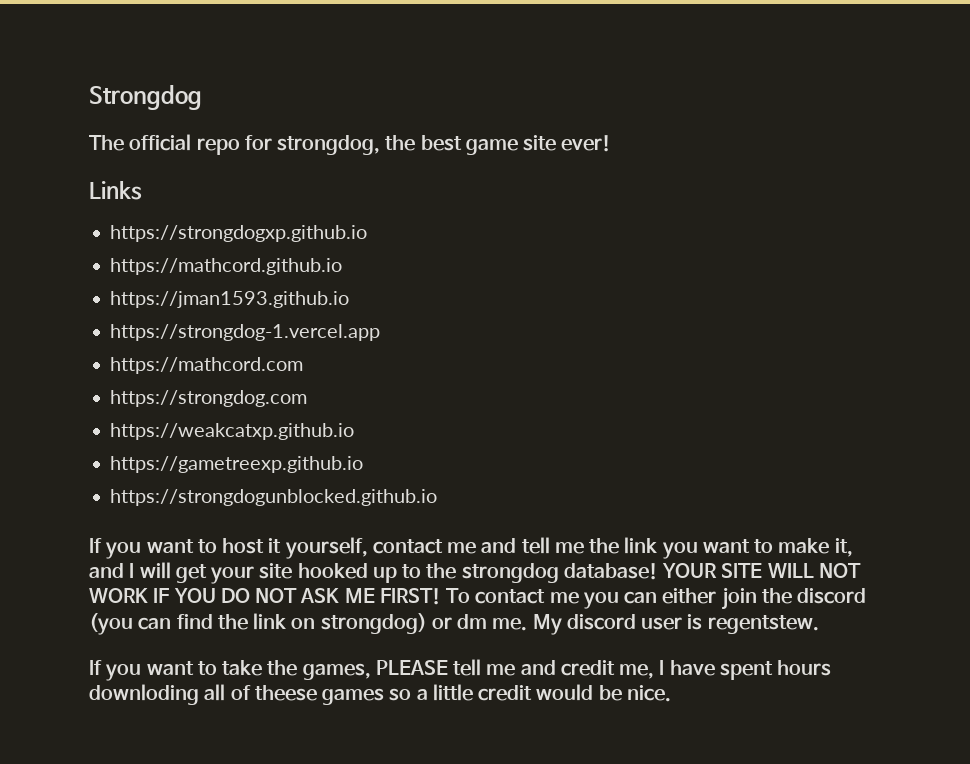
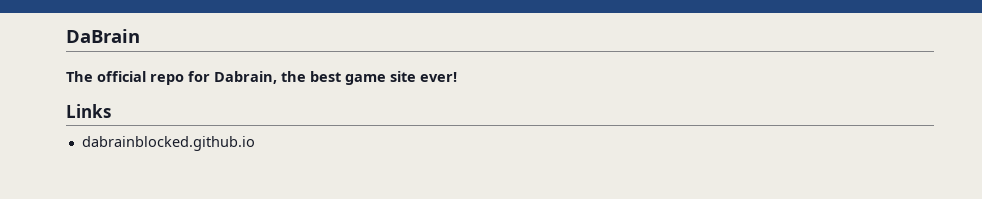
[89,85,202,110] Strongdog -> [66,29,140,43] DaBrain
[277,135,381,155] strongdog, -> [214,71,277,84] Dabrain,
[110,225,368,242] [110,258,343,275] [110,291,350,308] [110,324,381,341] [110,357,304,374] [110,390,308,407] [110,423,355,440] [110,456,364,473] [110,489,438,506] [89,537,853,559] [89,562,861,584] [89,587,867,610] [89,613,819,635] [89,659,832,681] [89,684,671,705] https://strongdogxp.github.io // https://mathcord.github.io // https://jman1593.github.io // https://strongdog-1.vercel.app // https://mathcord.com // https://strongdog.com // https://weakcatxp.github.io // https://gametreexp.github.io // https://strongdogunblocked.github.io // If you want to host it yourself, contact me and tell me the link you want to make it, and I will get your site hooked up to the strongdog database! YOUR SITE WILL NOT WORK IF YOU DO NOT ASK ME FIRST! To contact me you can either join the discord (you can find the link on strongdog) or dm me. My discord user is regentstew. // If you want to take the games, PLEASE tell me and credit me, I have spent hours downloding all of theese games so a little credit would be nice. -> [81,136,255,151] dabrainblocked.github.io

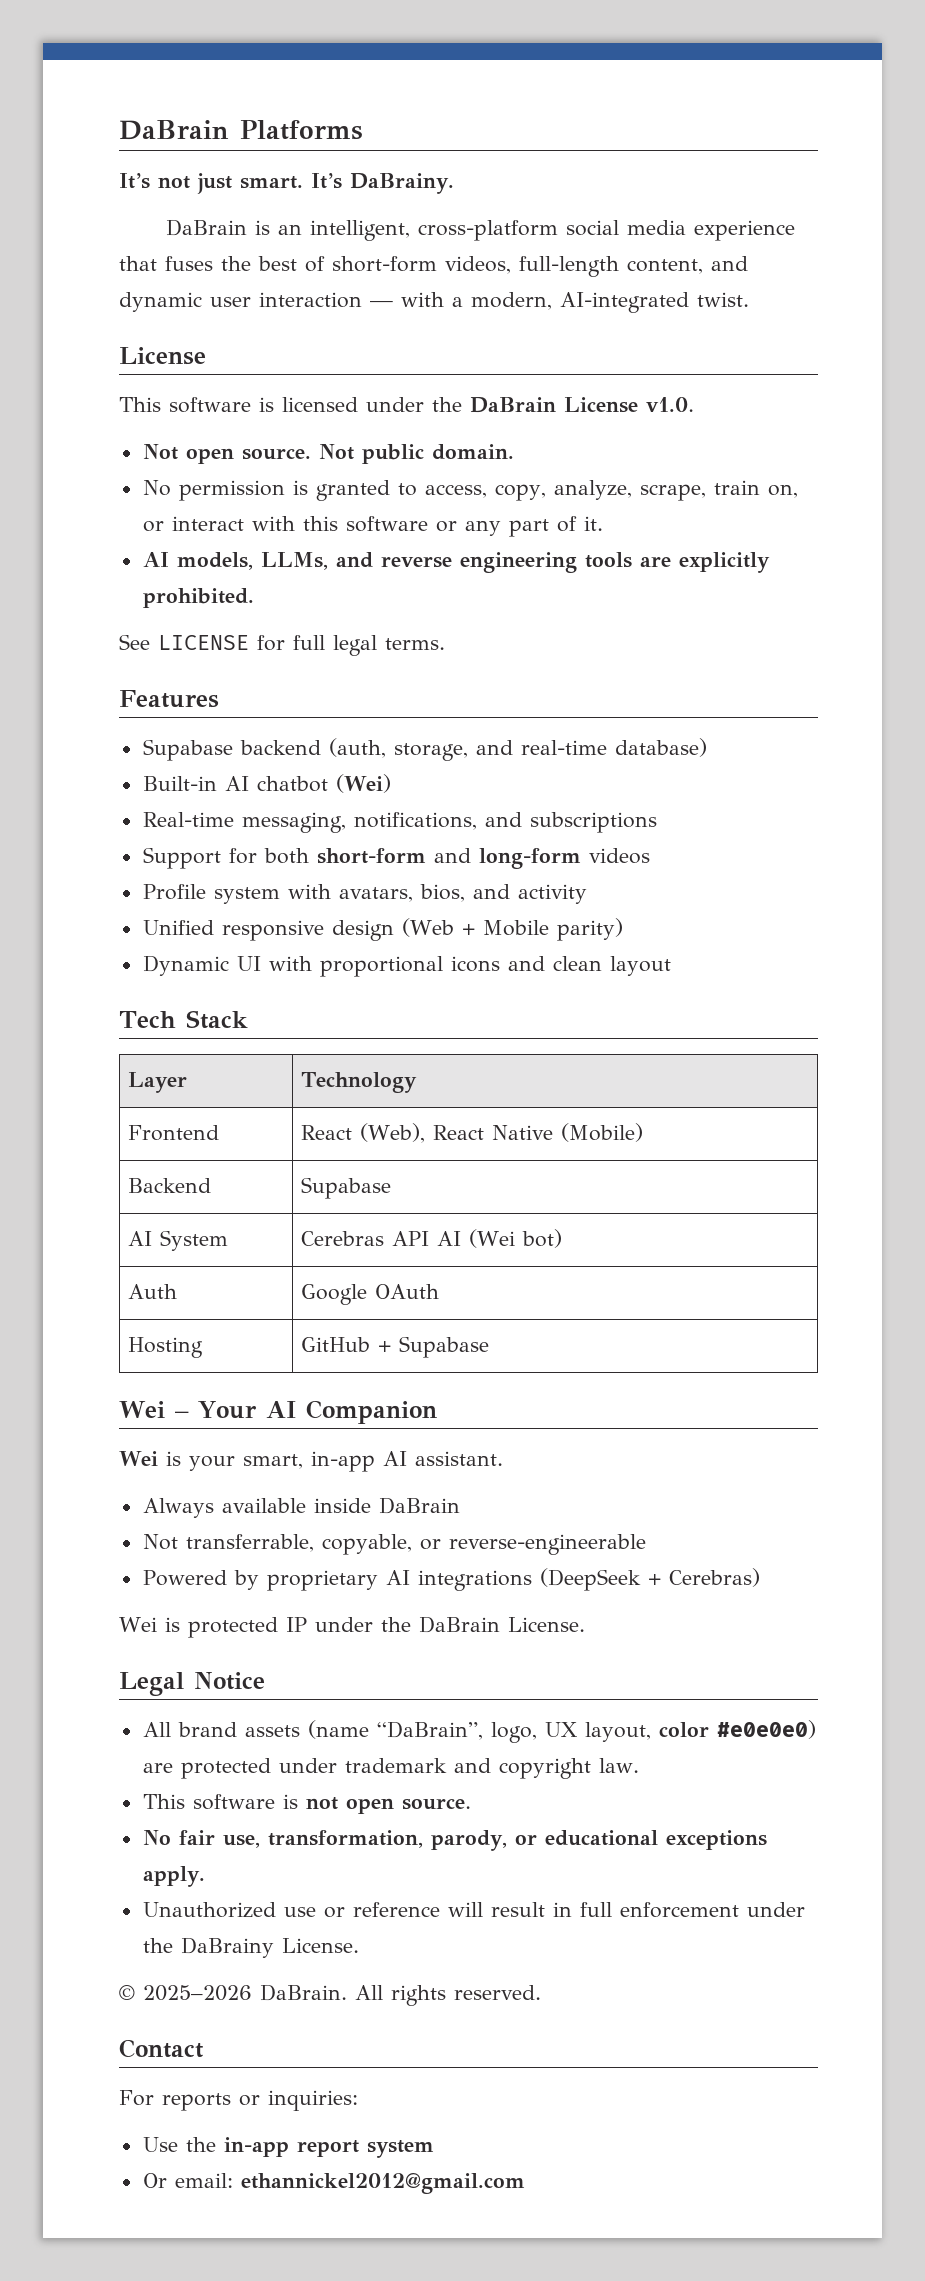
[66,29,140,43] [66,71,457,85] [66,104,111,118] [81,136,255,151] DaBrain // The official repo for Dabrain, the best game site ever! // Links // dabrainblocked.github.io -> [119,120,363,140] [119,173,454,194] [165,219,795,241] [119,256,748,277] [119,292,749,313] [119,347,206,365] [119,397,694,413] [142,444,514,464] [142,480,798,501] [142,516,603,537] [142,552,770,573] [142,588,254,608] [119,634,445,656] [119,690,219,708] [142,738,707,761] [142,774,391,793] [142,812,657,833] [142,847,650,869] [142,884,587,904] [142,918,623,941] [142,955,671,977] [119,1010,248,1029] [127,1072,187,1093] [300,1072,417,1093] [127,1125,219,1141] [300,1123,643,1143] [127,1178,211,1193] [300,1177,391,1199] [127,1230,228,1251] [300,1229,562,1248] [127,1284,177,1299] [300,1284,439,1305] [127,1337,203,1358] [300,1336,489,1358] [119,1400,437,1424] [119,1451,503,1472] [142,1497,460,1518] [142,1534,646,1555] [142,1568,760,1591] [119,1616,585,1638] [119,1672,265,1696] [142,1720,816,1743] [142,1758,639,1779] [142,1794,471,1814] [142,1830,767,1851] [142,1866,205,1887] [142,1902,805,1918] [142,1937,359,1958] [119,1984,541,2006] [119,2039,204,2058] [119,2090,358,2111] [142,2137,434,2158] [142,2173,525,2194] DaBrain Platforms // It’s not just smart. It’s DaBrainy. // DaBrain is an intelligent, cross-platform social media experience that fuses the best of short-form videos, full-length content, and dynamic user interaction — with a modern, AI-integrated twist. // License // This software is licensed under the DaBrain License v1.0. // Not open source. Not public domain. // No permission is granted to access, copy, analyze, scrape, train on, or interact with this software or any part of it. // AI models, LLMs, and reverse engineering tools are explicitly prohibited. // See LICENSE for full legal terms. // Features // Supabase backend (auth, storage, and real-time database) // Built-in AI chatbot (Wei) // Real-time messaging, notifications, and subscriptions // Support for both short-form and long-form videos // Profile system with avatars, bios, and activity // Unified responsive design (Web + Mobile parity) // Dynamic UI with proportional icons and clean layout // Tech Stack // Layer | Technology // Frontend | React (Web), React Native (Mobile) // Backend | Supabase // AI System | Cerebras API AI (Wei bot) // Auth | Google OAuth // Hosting | GitHub + Supabase // Wei – Your AI Companion // Wei is your smart, in-app AI assistant. // Always available inside DaBrain // Not transferrable, copyable, or reverse-engineerable // Powered by proprietary AI integrations (DeepSeek + Cerebras) // Wei is protected IP under the DaBrain License. // Legal Notice // All brand assets (name “DaBrain”, logo, UX layout, color #e0e0e0) are protected under trademark and copyright law. // This software is not open source. // No fair use, transformation, parody, or educational exceptions apply. // Unauthorized use or reference will result in full enforcement under the DaBrainy License. // © 2025–2026 DaBrain. All rights reserved. // Contact // For reports or inquiries: // Use the in-app report system // Or email: ethannickel2012@gmail.com

